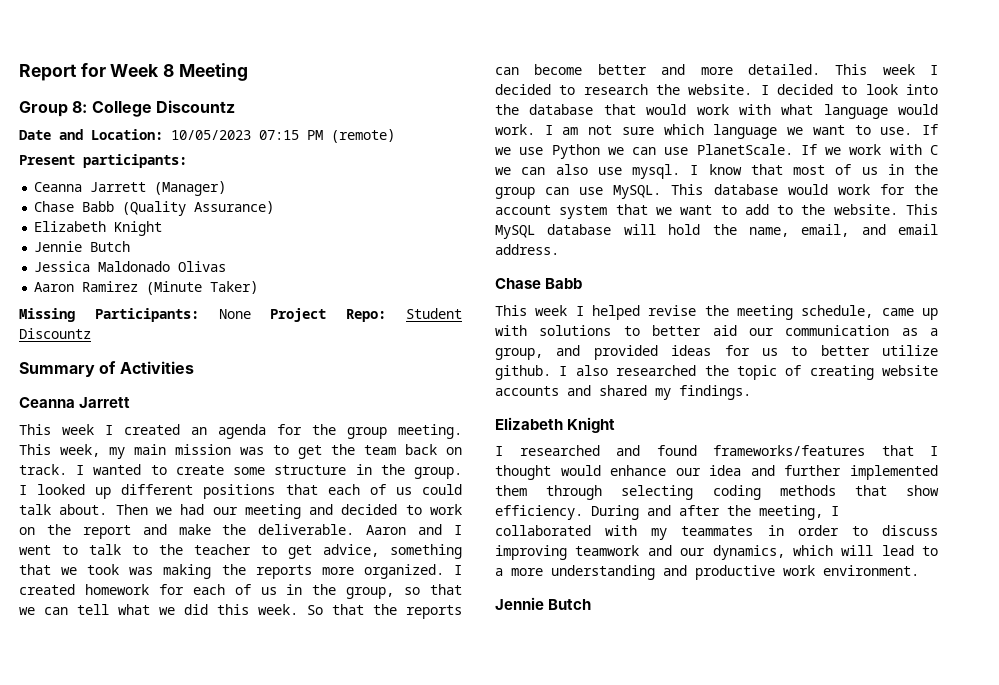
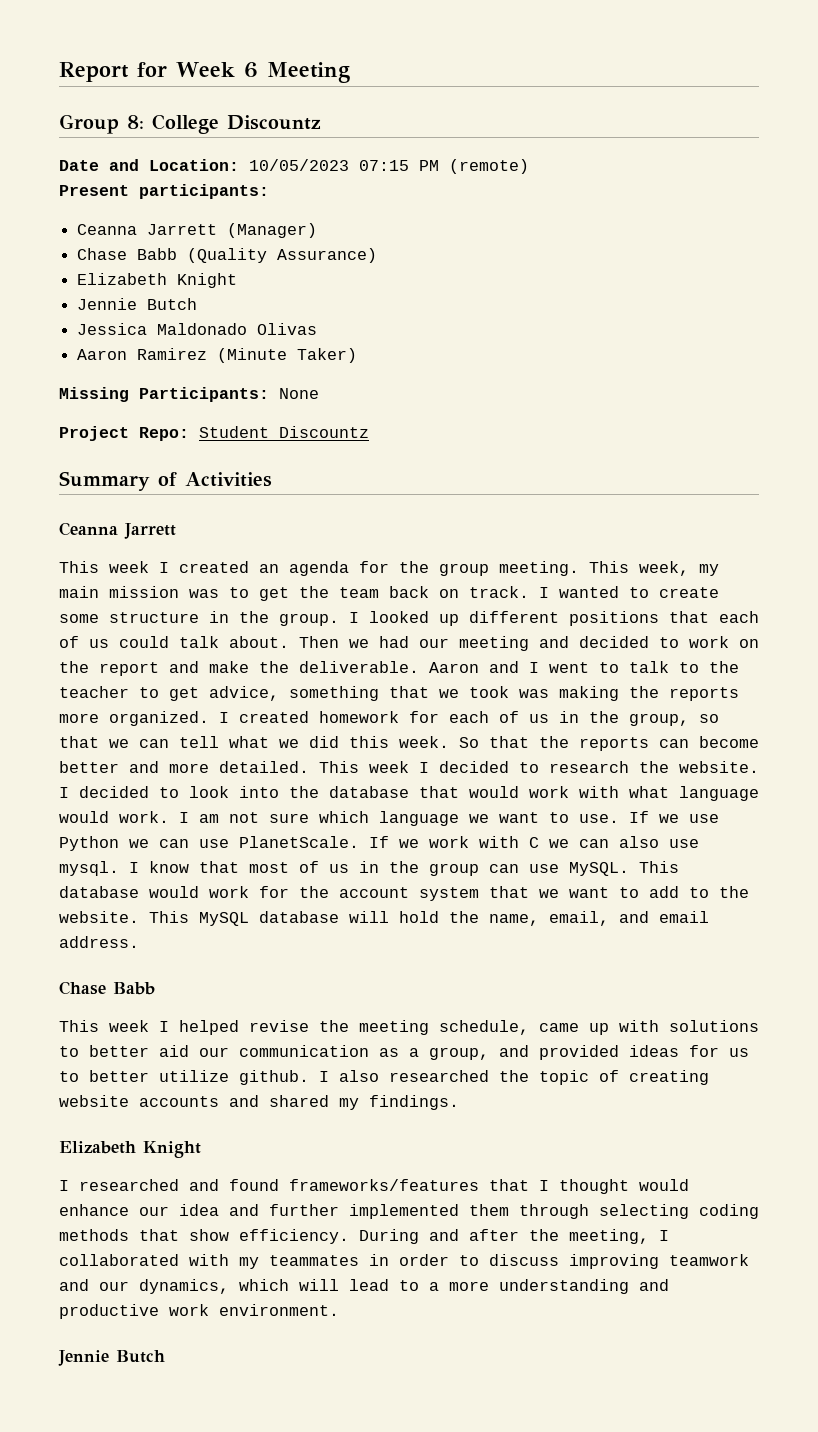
[163,64,175,77] 8 -> [243,62,258,78] 6
(251, 314) none -> (319, 393) //

